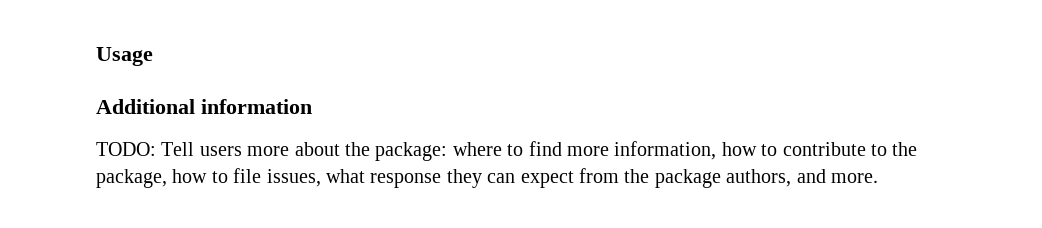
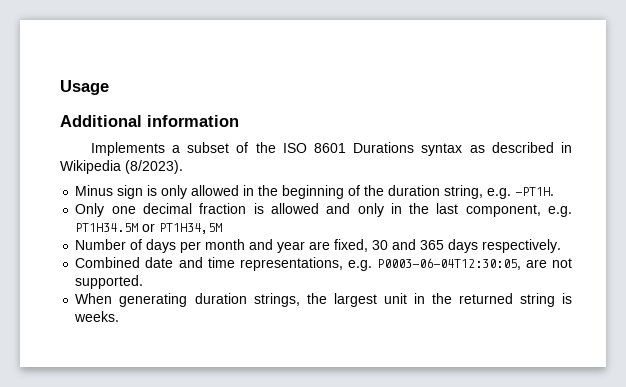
[96,141,918,161] [96,168,878,188] TODO: Tell users more about the package: where to find more information, how to contribute to the package, how to file issues, what response they can expect from the package authors, and more. -> [90,142,572,156] [60,160,183,174] [75,185,555,199] [75,203,573,217] [75,223,223,234] [75,239,562,253] [75,257,572,271] [75,275,144,289] [75,293,572,307] [74,311,120,322] Implements a subset of the ISO 8601 Durations syntax as described in Wikipedia (8/2023). // Minus sign is only allowed in the beginning of the duration string, e.g. -PT1H. // Only one decimal fraction is allowed and only in the last component, e.g. PT1H34.5M or PT1H34,5M // Number of days per month and year are fixed, 30 and 365 days respectively. // Combined date and time representations, e.g. P0003-06-04T12:30:05, are not supported. // When generating duration strings, the largest unit in the returned string is weeks.

